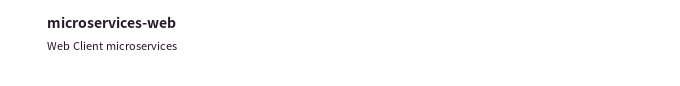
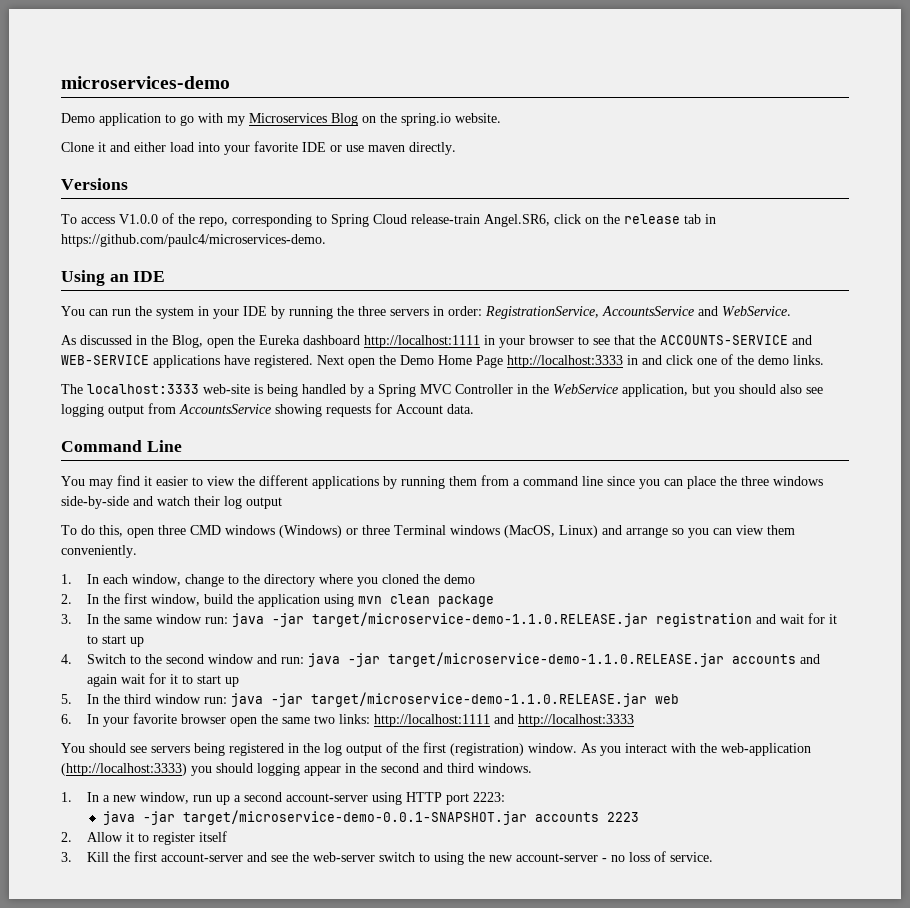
[47,16,176,28] [47,41,177,50] microservices-web // Web Client microservices -> [61,76,230,89] [61,113,501,126] [61,141,456,155] [61,178,128,190] [61,213,716,227] [61,234,326,247] [61,270,166,286] [61,306,791,319] [61,335,812,348] [61,354,824,368] [61,384,823,397] [61,403,474,417] [61,440,182,452] [61,475,823,489] [61,496,282,509] [61,525,795,538] [61,545,137,558] [61,574,476,587] [61,593,495,607] [61,612,838,627] [87,635,145,647] [61,652,821,667] [87,673,240,687] [61,692,680,707] [61,713,635,727] [61,742,811,756] [61,763,532,776] [61,792,506,805] [102,810,639,825] [61,831,228,845] [61,851,714,865] microservices-demo // Demo application to go with my Microservices Blog on the spring.io website. // Clone it and either load into your favorite IDE or use maven directly. // Versions // To access V1.0.0 of the repo, corresponding to Spring Cloud release-train Angel.SR6, click on the release tab in https://github.com/paulc4/microservices-demo. // Using an IDE // You can run the system in your IDE by running the three servers in order: RegistrationService, AccountsService and WebService. // As discussed in the Blog, open the Eureka dashboard http://localhost:1111 in your browser to see that the ACCOUNTS-SERVICE and WEB-SERVICE applications have registered. Next open the Demo Home Page http://localhost:3333 in and click one of the demo links. // The localhost:3333 web-site is being handled by a Spring MVC Controller in the WebService application, but you should also see logging output from AccountsService showing requests for Account data. // Command Line // You may find it easier to view the different applications by running them from a command line since you can place the three windows side-by-side and watch their log output // To do this, open three CMD windows (Windows) or three Terminal windows (MacOS, Linux) and arrange so you can view them conveniently. // 1. In each window, change to the directory where you cloned the demo // 2. In the first window, build the application using mvn clean package // 3. In the same window run: java -jar target/microservice-demo-1.1.0.RELEASE.jar registration and wait for it to start up // 4. Switch to the second window and run: java -jar target/microservice-demo-1.1.0.RELEASE.jar accounts and again wait for it to start up // 5. In the third window run: java -jar target/microservice-demo-1.1.0.RELEASE.jar web // 6. In your favorite browser open the same two links: http://localhost:1111 and http://localhost:3333 // You should see servers being registered in the log output of the first (registration) window. As you interact with the web-application (http://localhost:3333) you should logging appear in the second and third windows. // 1. In a new window, run up a second account-server using HTTP port 2223: // java -jar target/microservice-demo-0.0.1-SNAPSHOT.jar accounts 2223 // 2. Allow it to register itself // 3. Kill the first account-server and see the web-server switch to using the new account-server - no loss of service.

